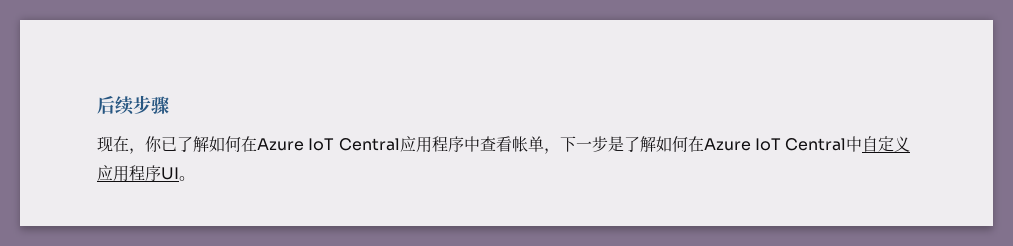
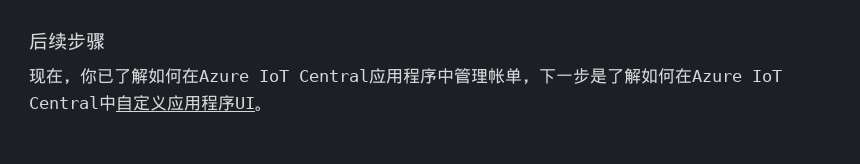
[479,136,512,152] 查看 -> [454,68,488,84] 管理

